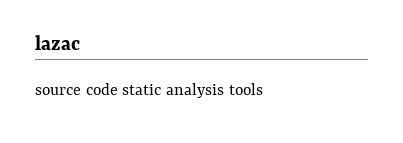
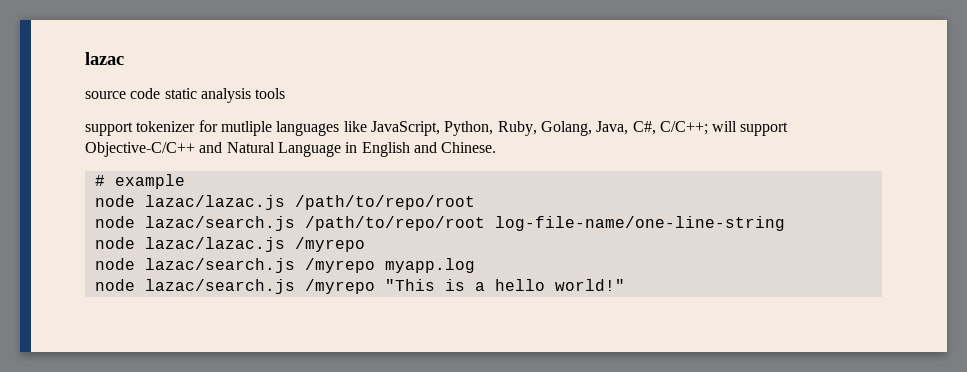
(263, 89) none -> [85,120,789,136] [85,142,497,157] [94,174,185,189] [94,195,475,210] [94,216,785,231] [94,237,365,252] [94,258,475,273] [94,279,625,294] // support tokenizer for mutliple languages like JavaScript, Python, Ruby, Golang, Java, C#, C/C++; will support Objective-C/C++ and Natural Language in English and Chinese. // # example // node lazac/lazac.js /path/to/repo/root // node lazac/search.js /path/to/repo/root log-file-name/one-line-string // node lazac/lazac.js /myrepo // node lazac/search.js /myrepo myapp.log // node lazac/search.js /myrepo "This is a hello world!"

